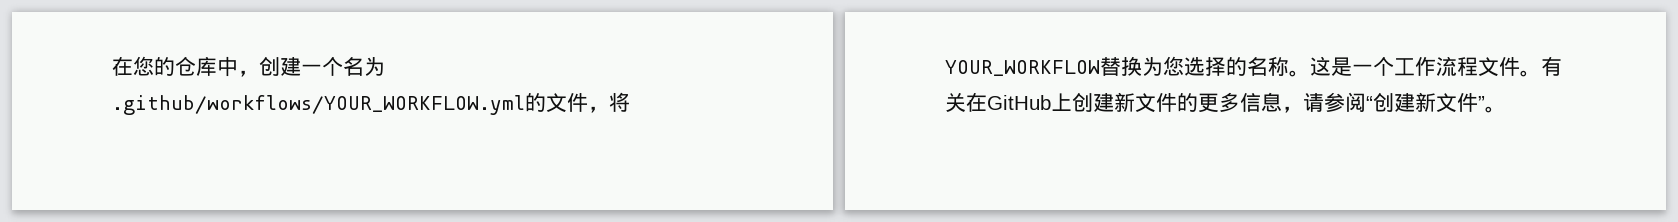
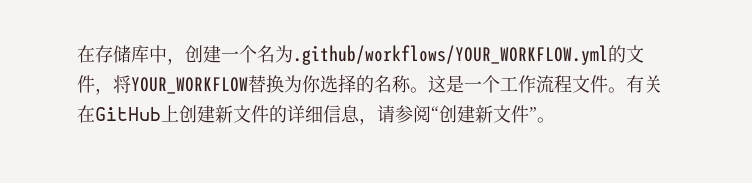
[112,56,196,76] 在您的仓 -> [77,45,131,63] 在存储
[1163,56,1184,76] 您 -> [302,75,321,93] 你
[1198,92,1240,113] 更多 -> [287,105,323,123] 详细

